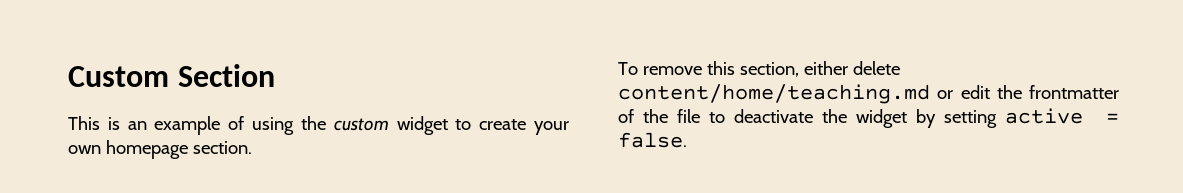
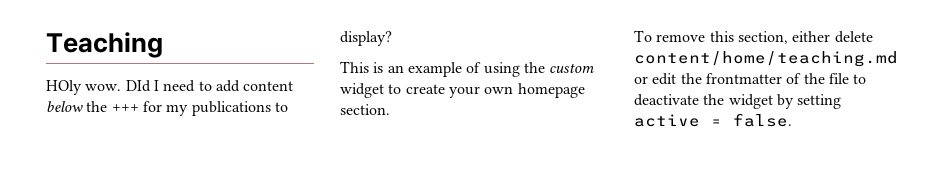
[68,64,275,87] Custom Section -> [46,32,163,58] [46,80,294,95] [46,101,288,116] [340,31,392,46] Teaching // HOly wow. DId I need to add content below the +++ for my publications to display?

